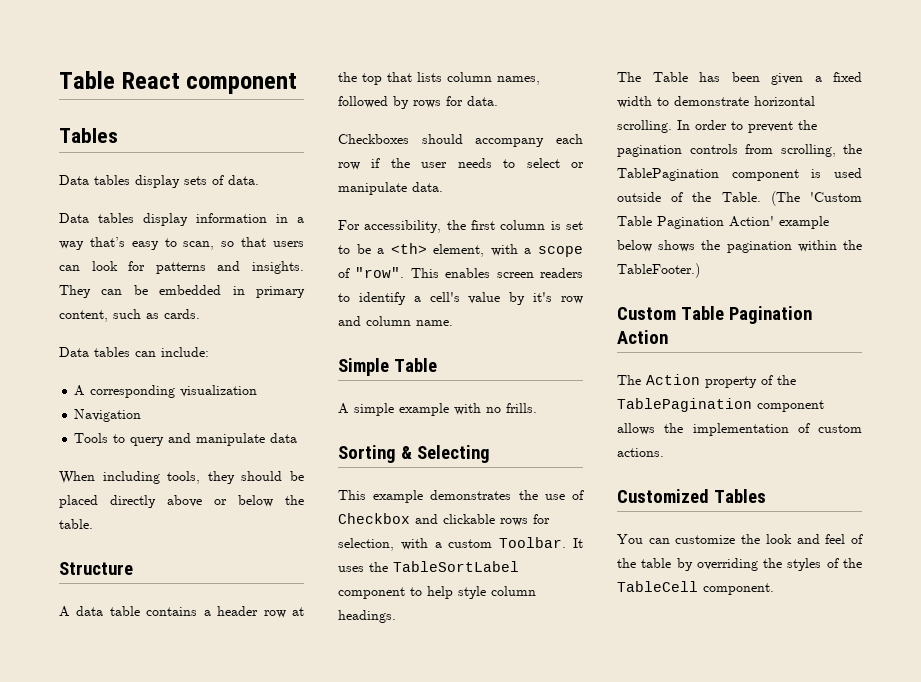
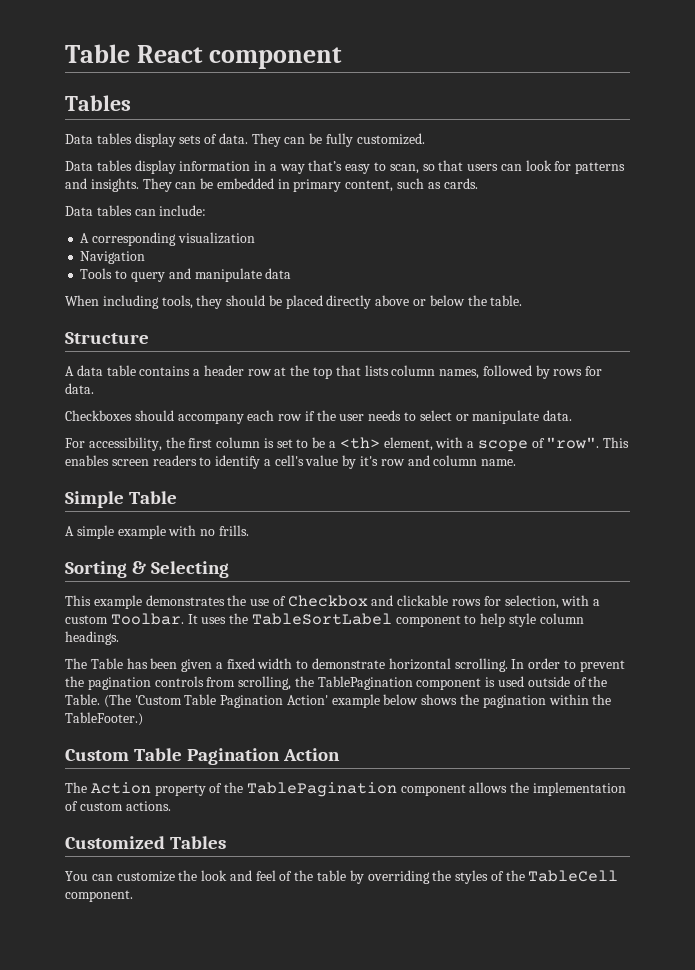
(259, 180) none -> [251,133,425,147] They can be fully customized.

